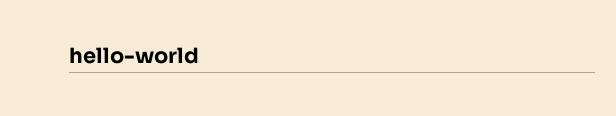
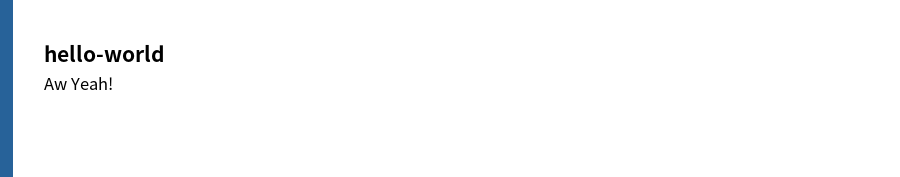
(199, 55) none -> [44,77,114,90] // Aw Yeah!

